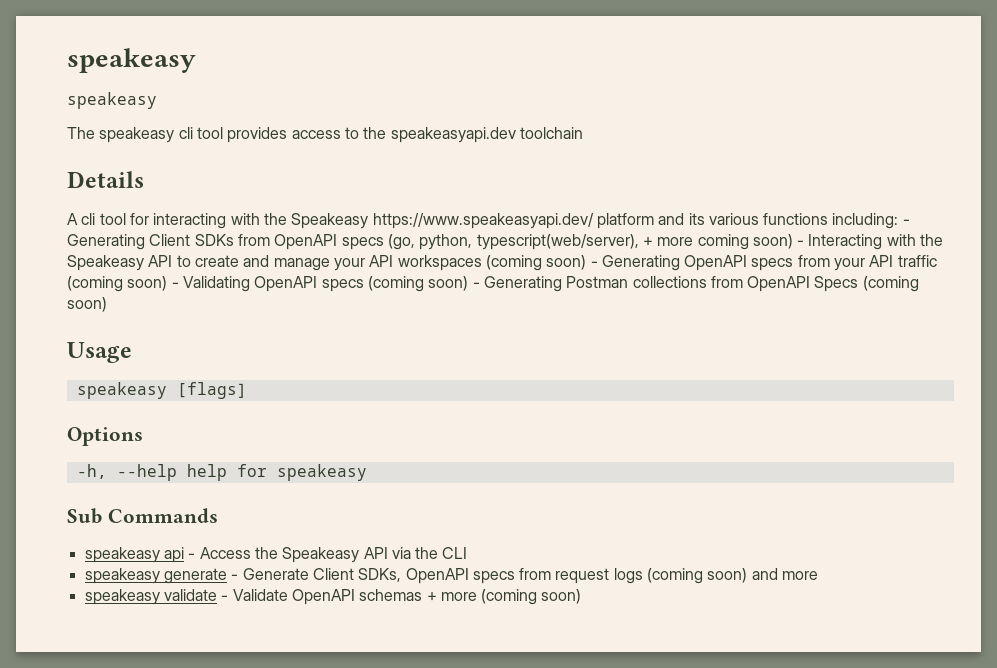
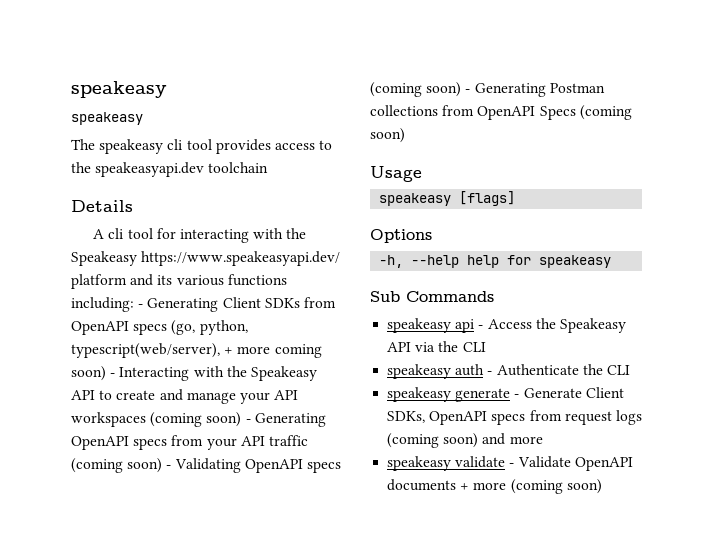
(468, 553) none -> [387,364,630,379] // speakeasy auth - Authenticate the CLI
[359,589,423,601] schemas -> [387,479,457,491] documents

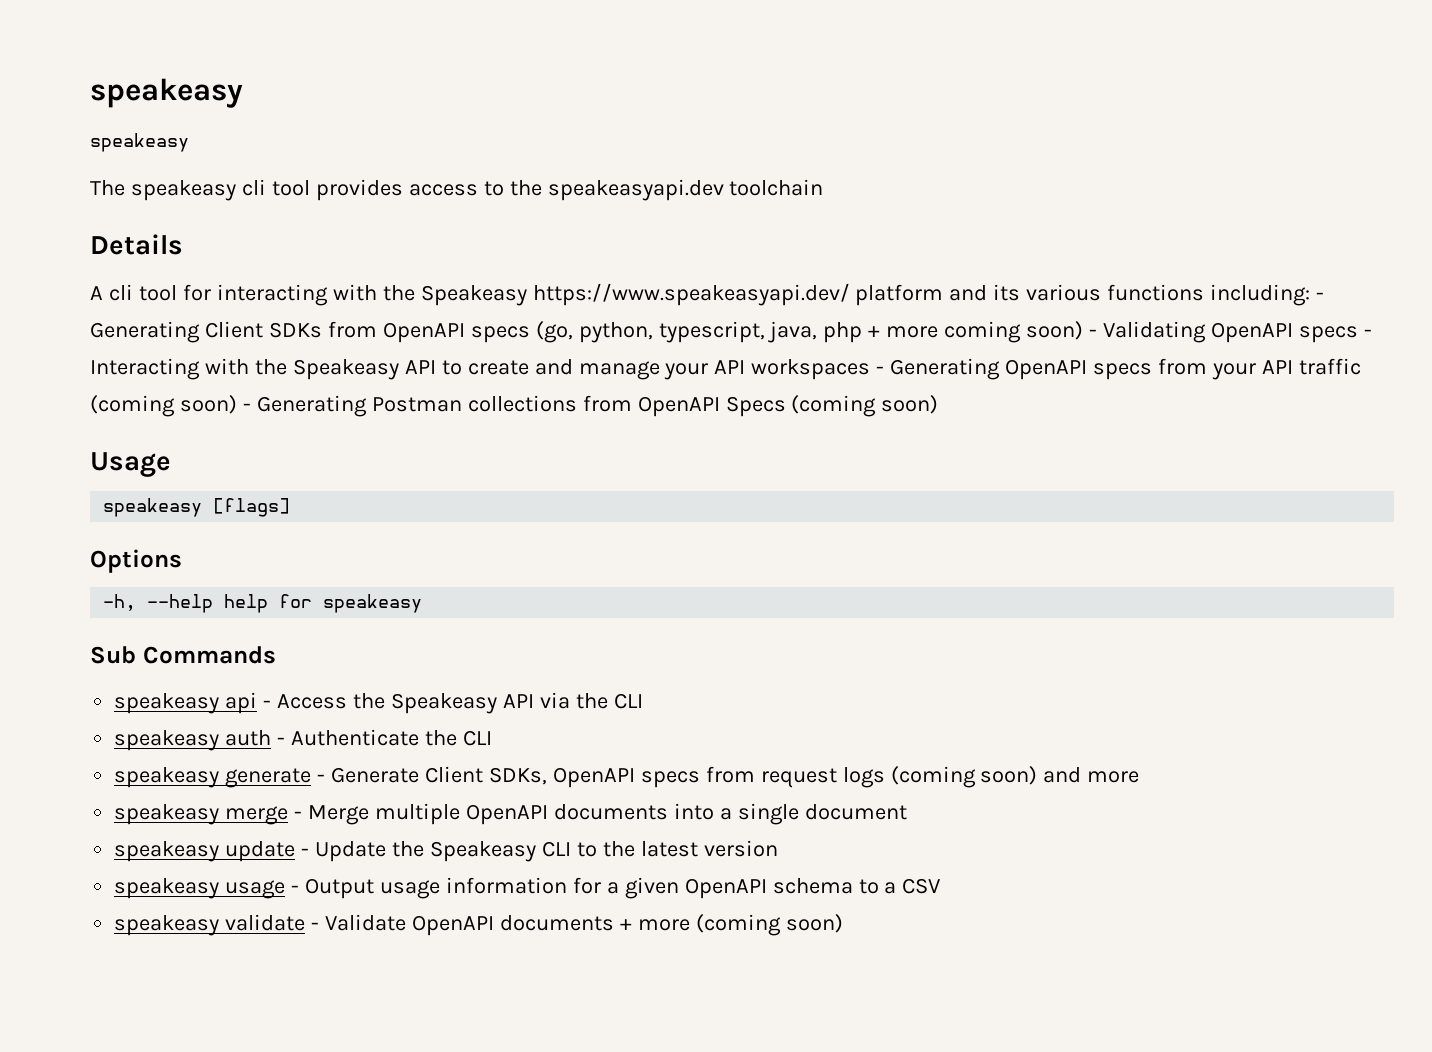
[71,343,220,358] typescript(web/server), -> [658,321,863,343] typescript, java, php
(116, 375) none -> [1103,321,1372,343] Validating OpenAPI specs -
[150,412,242,427] (coming soon) -> (871, 369) none
[174,458,341,473] [370,82,471,97] Validating OpenAPI specs (coming soon) - -> (251, 407) none
(543, 440) none -> [114,803,907,825] [114,840,778,862] [114,877,941,899] // speakeasy merge - Merge multiple OpenAPI documents into a single document // speakeasy update - Update the Speakeasy CLI to the latest version // speakeasy usage - Output usage information for a given OpenAPI schema to a CSV

